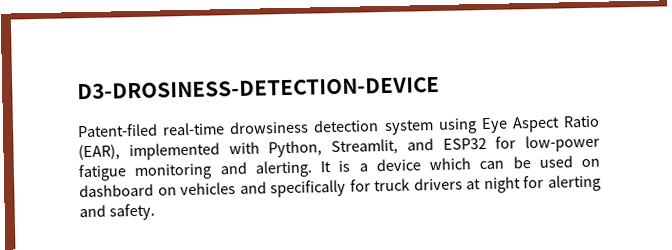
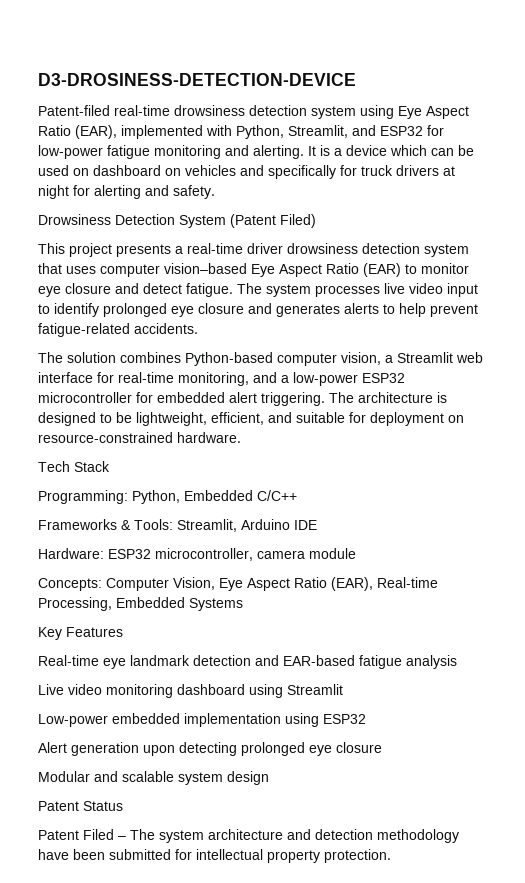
(155, 212) none -> [38,214,316,228] [38,243,469,257] [38,263,469,277] [38,283,478,297] [38,303,478,317] [38,323,198,337] [38,352,483,366] [38,372,405,386] [38,392,447,406] [38,412,464,426] [38,432,241,443] [38,461,110,472] [38,490,297,504] [38,519,317,532] [38,548,356,561] [38,577,438,591] [38,597,243,611] [38,627,123,640] [38,655,457,669] [38,684,343,698] [38,713,366,727] [38,742,382,756] [38,771,269,785] [38,801,123,811] [38,829,459,843] [38,849,391,863] // Drowsiness Detection System (Patent Filed) // This project presents a real-time driver drowsiness detection system that uses computer vision–based Eye Aspect Ratio (EAR) to monitor eye closure and detect fatigue. The system processes live video input to identify prolonged eye closure and generates alerts to help prevent fatigue-related accidents. // The solution combines Python-based computer vision, a Streamlit web interface for real-time monitoring, and a low-power ESP32 microcontroller for embedded alert triggering. The architecture is designed to be lightweight, efficient, and suitable for deployment on resource-constrained hardware. // Tech Stack // Programming: Python, Embedded C/C++ // Frameworks & Tools: Streamlit, Arduino IDE // Hardware: ESP32 microcontroller, camera module // Concepts: Computer Vision, Eye Aspect Ratio (EAR), Real-time Processing, Embedded Systems // Key Features // Real-time eye landmark detection and EAR-based fatigue analysis // Live video monitoring dashboard using Streamlit // Low-power embedded implementation using ESP32 // Alert generation upon detecting prolonged eye closure // Modular and scalable system design // Patent Status // Patent Filed – The system architecture and detection methodology have been submitted for intellectual property protection.

